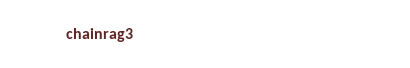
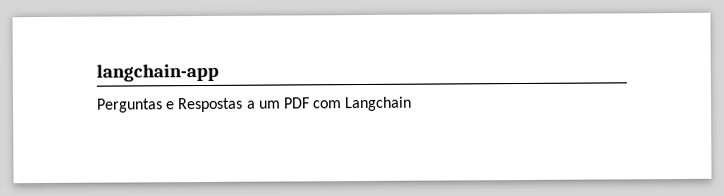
[66,28,133,42] chainrag3 -> [96,63,219,82] [96,96,413,113] langchain-app // Perguntas e Respostas a um PDF com Langchain

